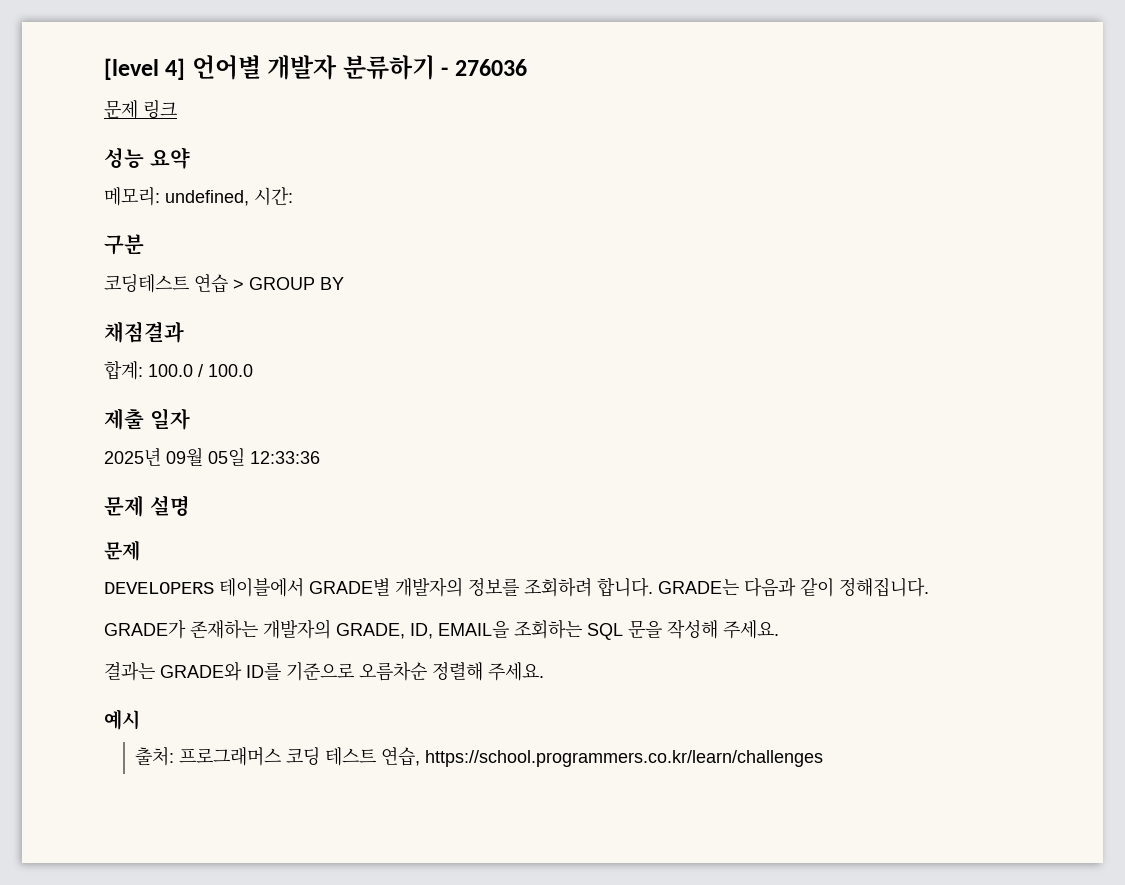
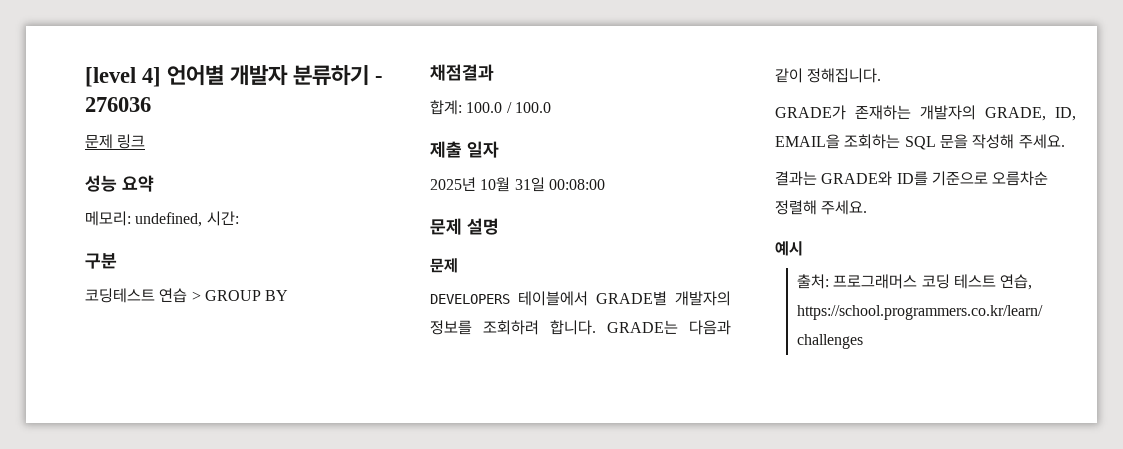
[166,448,320,466] 09월 05일 12:33:36 -> [480,177,605,192] 10월 31일 00:08:00

